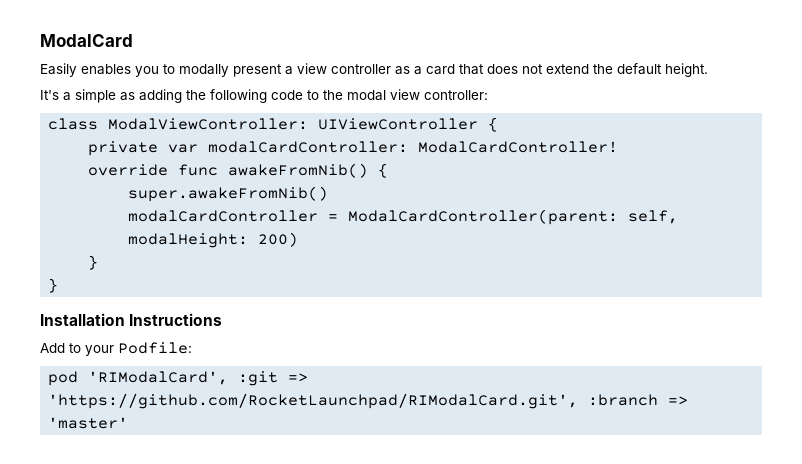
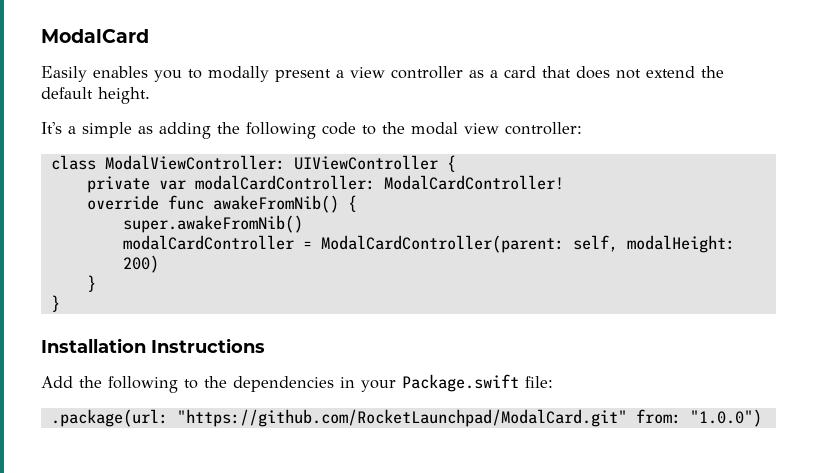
[69,342,192,356] [48,371,309,386] [48,393,689,409] [48,417,129,429] to your Podfile: // pod 'RIModalCard', :git => 'https://github.com/RocketLaunchpad/RIModalCard.git', :branch => 'master' -> [79,374,553,393] [50,409,762,427] the following to the dependencies in your Package.swift file: // .package(url: "https://github.com/RocketLaunchpad/ModalCard.git" from: "1.0.0")

